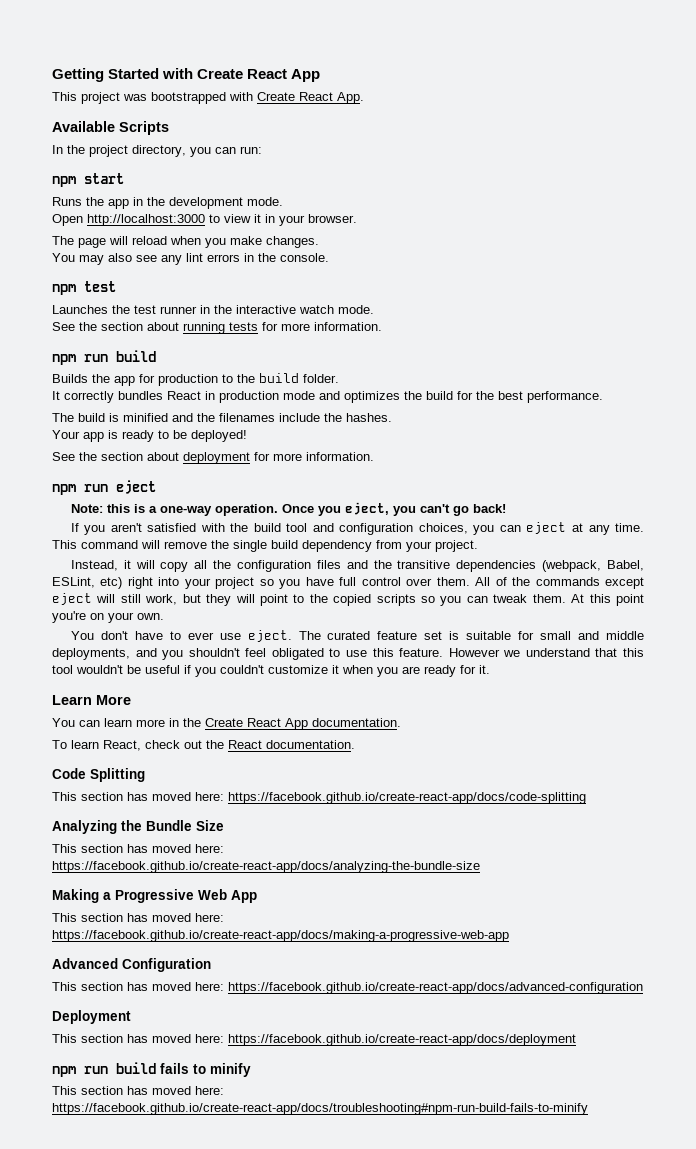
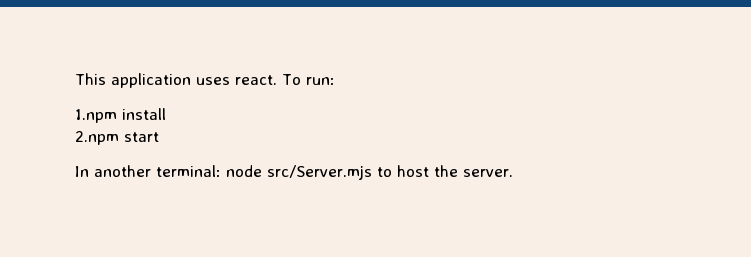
[52,68,321,82] [52,92,364,104] [52,121,169,135] [52,145,262,157] [52,173,124,187] [52,197,283,209] [52,214,357,226] [52,236,319,248] [52,253,329,265] [52,281,116,295] [52,305,374,314] [52,322,382,334] [52,350,156,365] [52,373,339,386] [52,391,603,403] [52,413,392,422] [52,430,247,442] [52,452,374,464] [52,480,156,495] [70,502,506,516] [70,522,645,535] [52,540,478,552] [70,560,645,572] [52,577,645,589] [52,593,645,606] [52,611,164,623] [70,630,644,642] [52,648,644,660] [52,665,490,677] [52,695,131,705] [52,718,401,730] [52,740,355,751] [52,768,145,782] [52,792,586,804] [52,820,224,834] [52,844,224,853] [52,861,480,873] [52,889,257,903] [52,913,224,922] [52,930,509,942] [52,958,211,972] [52,982,643,994] [52,1010,131,1024] [52,1034,576,1046] [52,1062,251,1077] [52,1086,224,1095] [52,1103,588,1115] Getting Started with Create React App // This project was bootstrapped with Create React App. // Available Scripts // In the project directory, you can run: // npm start // Runs the app in the development mode. // Open http://localhost:3000 to view it in your browser. // The page will reload when you make changes. // You may also see any lint errors in the console. // npm test // Launches the test runner in the interactive watch mode. // See the section about running tests for more information. // npm run build // Builds the app for production to the build folder. // It correctly bundles React in production mode and optimizes the build for the best performance. // The build is minified and the filenames include the hashes. // Your app is ready to be deployed! // See the section about deployment for more information. // npm run eject // Note: this is a one-way operation. Once you eject, you can't go back! // If you aren't satisfied with the build tool and configuration choices, you can eject at any time. This command will remove the single build dependency from your project. // Instead, it will copy all the configuration files and the transitive dependencies (webpack, Babel, ESLint, etc) right into your project so you have full control over them. All of the commands except eject will still work, but they will point to the copied scripts so you can tweak them. At this point you're on your own. // You don't have to ever use eject. The curated feature set is suitable for small and middle deployments, and you shouldn't feel obligated to use this feature. However we understand that this tool wouldn't be useful if you couldn't customize it when you are ready for it. // Learn More // You can learn more in the Create React App documentation. // To learn React, check out the React documentation. // Code Splitting // This section has moved here: https://facebook.github.io/create-react-app/docs/code-splitting // Analyzing the Bundle Size // This section has moved here: https://facebook.github.io/create-react-app/docs/analyzing-the-bundle-size // Making a Progressive Web App // This section has moved here: https://facebook.github.io/create-react-app/docs/making-a-progressive-web-app // Advanced Configuration // This section has moved here: https://facebook.github.io/create-react-app/docs/advanced-configuration // Deployment // This section has moved here: https://facebook.github.io/create-react-app/docs/deployment // npm run build fails to minify // This section has moved here: https://facebook.github.io/create-react-app/docs/troubleshooting#npm-run-build-fails-to-minify -> [75,73,335,88] [75,108,166,123] [75,131,159,145] [75,165,513,180] This application uses react. To run: // 1.npm install // 2.npm start // In another terminal: node src/Server.mjs to host the server.

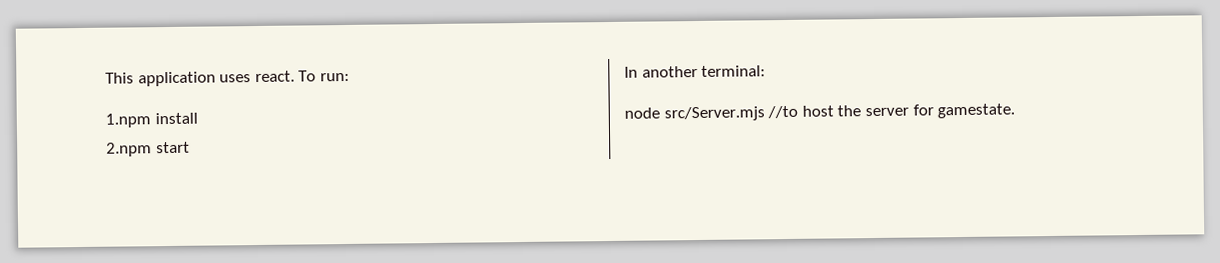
(221, 171) none -> (767, 71) //
[377,167,392,177] to -> [767,105,799,119] //to
[463,169,513,177] server. -> [864,103,1016,119] server for gamestate.

